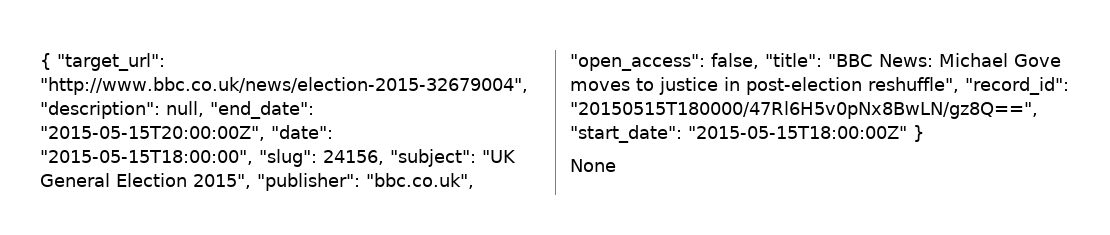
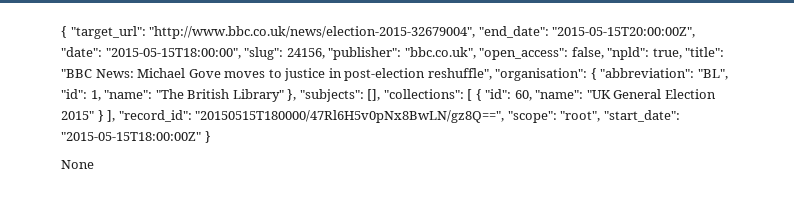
[40,101,204,119] "description": null, -> (476, 32) none
[390,149,516,167] [40,173,251,189] "subject": "UK General Election 2015", -> (325, 53) none
(759, 61) none -> [607,47,682,60] "npld": true,
[965,77,1069,95] [570,101,1038,119] "record_id": "20150515T180000/47Rl6H5v0pNx8BwLN/gz8Q==", -> [495,68,728,81] [61,89,716,102] [61,110,601,123] "organisation": { "abbreviation": "BL", "id": 1, "name": "The British Library" }, "subjects": [], "collections": [ { "id": 60, "name": "UK General Election 2015" } ], "record_id": "20150515T180000/47Rl6H5v0pNx8BwLN/gz8Q==", "scope": "root",

